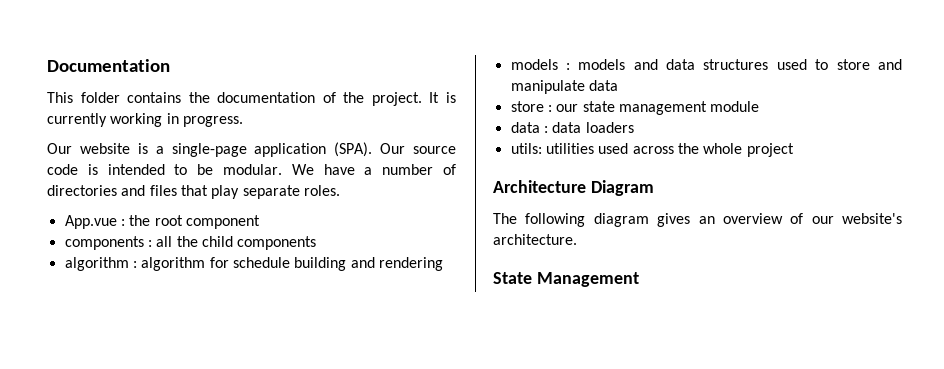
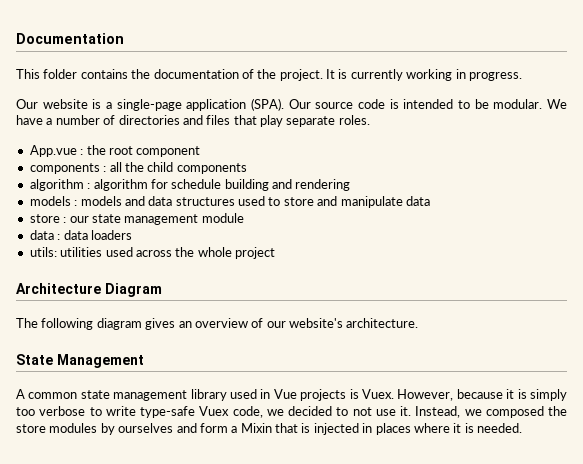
(639, 279) none -> [16,389,567,401] [16,406,567,418] [16,423,522,435] // A common state management library used in Vue projects is Vuex. However, because it is simply too verbose to write type-safe Vuex code, we decided to not use it. Instead, we composed the store modules by ourselves and form a Mixin that is injected in places where it is needed.

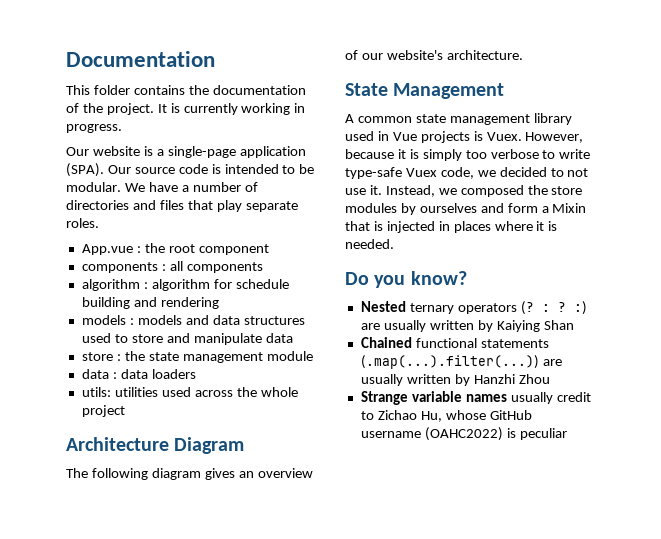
[124,162,174,172] the child -> (183, 266) none
[69,216,89,223] our -> [124,351,145,361] the
(522, 428) none -> [345,271,467,288] [360,301,587,315] [360,320,574,332] [360,337,549,348] [360,355,562,369] [360,374,550,386] [360,391,591,405] [360,410,532,422] [360,427,567,441] // Do you know? // Nested ternary operators (? : ? :) are usually written by Kaiying Shan // Chained functional statements (.map(...).filter(...)) are usually written by Hanzhi Zhou // Strange variable names usually credit to Zichao Hu, whose GitHub username (OAHC2022) is peculiar

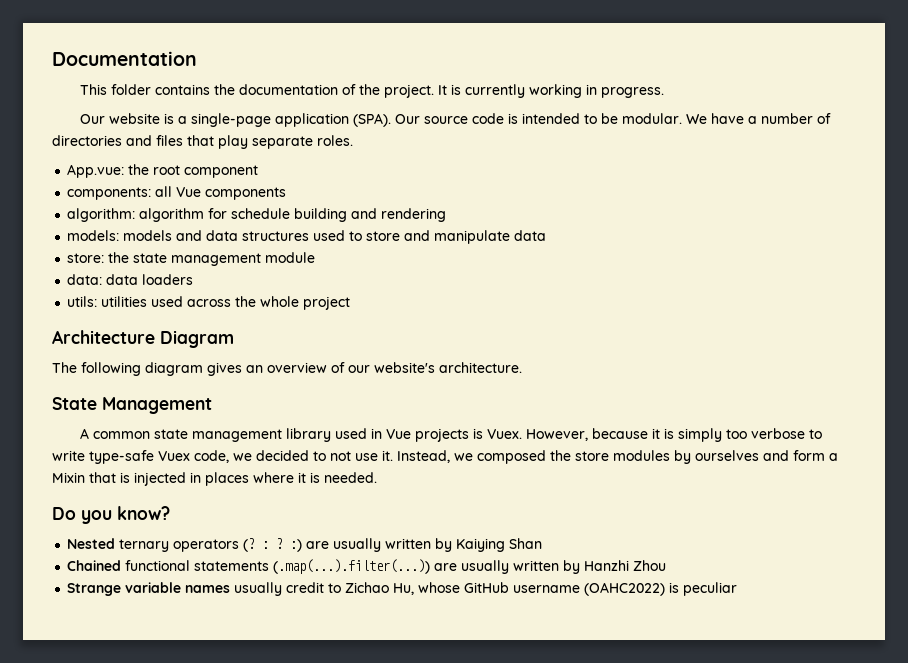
[81,244,141,255] App.vue : -> [67,164,125,178] App.vue:
[81,261,183,273] components : all -> [67,186,202,200] components: all Vue
[81,279,148,291] algorithm : -> [67,208,136,222] algorithm:
[81,315,134,325] models : -> [67,230,120,241] models:
[81,352,121,361] store : -> [67,253,105,263] store:
[81,369,117,379] data : -> [67,274,103,285] data:

